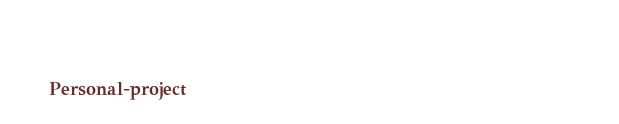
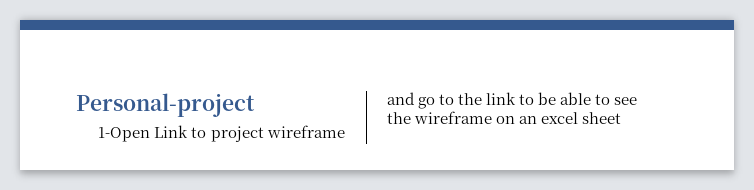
(186, 91) none -> [98,125,345,142] [387,92,638,109] [387,111,622,124] // 1-Open Link to project wireframe and go to the link to be able to see the wireframe on an excel sheet

